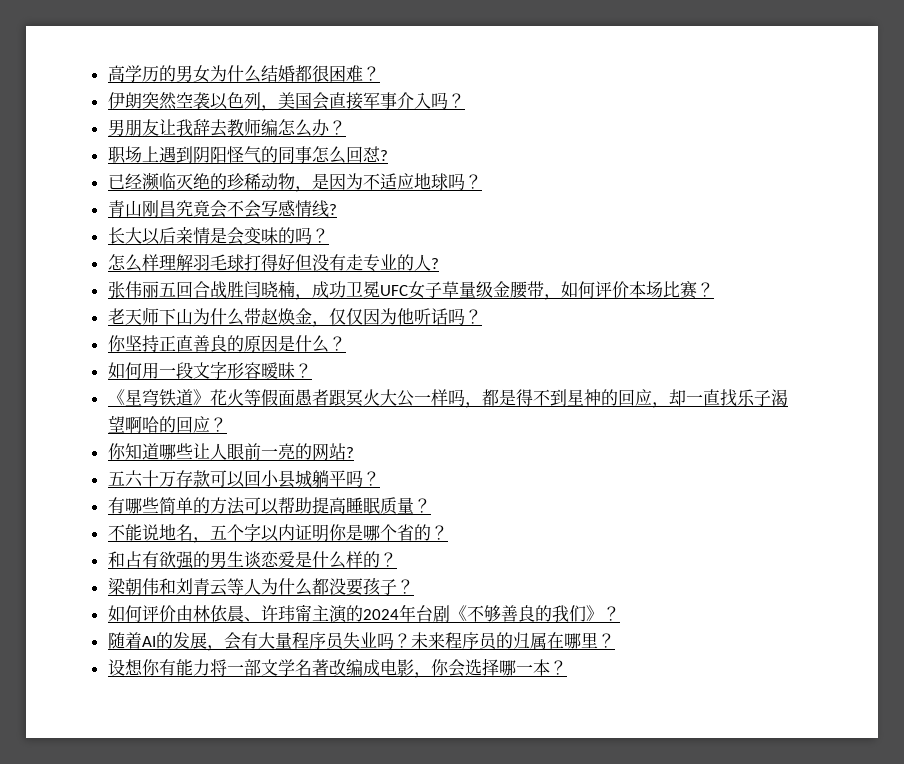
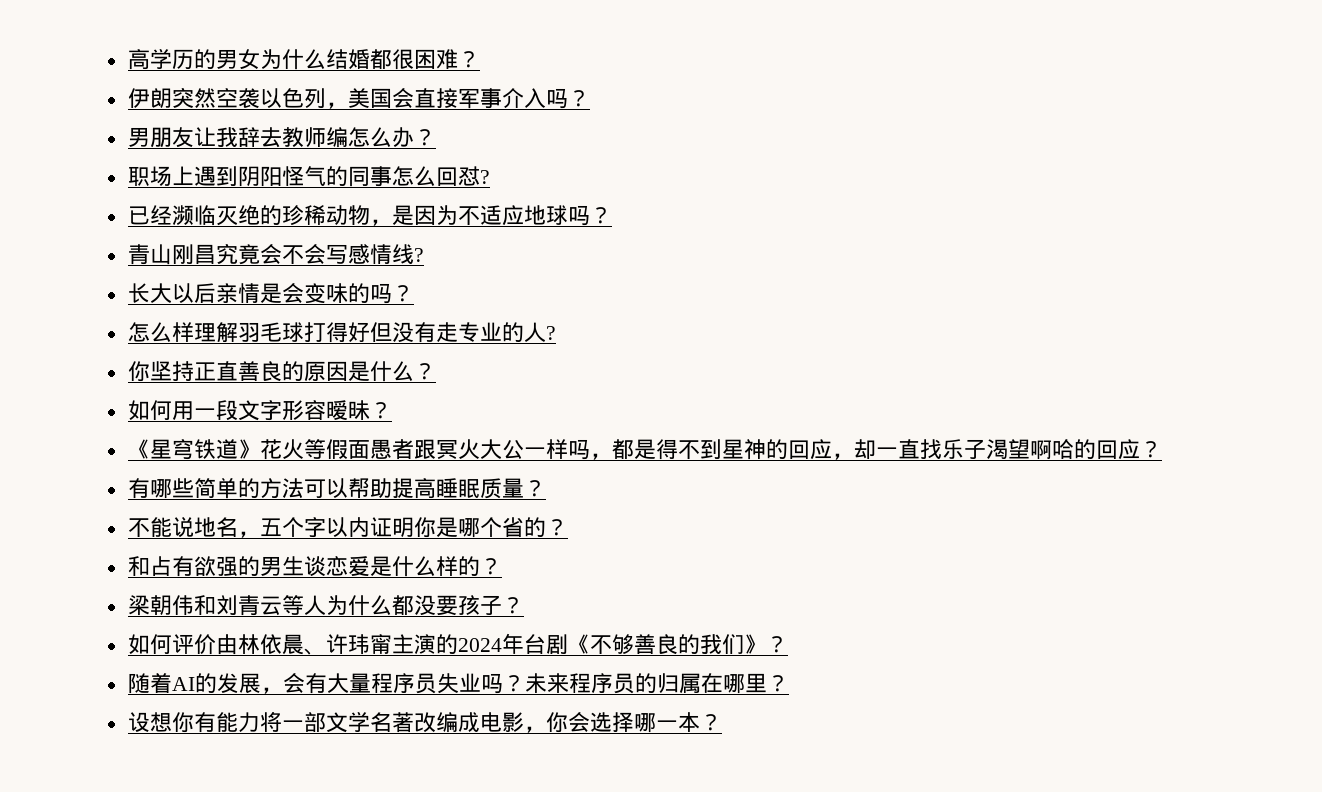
[107,281,714,300] [107,307,482,327] // 张伟丽五回合战胜闫晓楠，成功卫冕UFC女子草量级金腰带，如何评价本场比赛？ // 老天师下山为什么带赵焕金，仅仅因为他听话吗？ -> (556, 333) none
[107,443,354,461] [107,470,380,488] // 你知道哪些让人眼前一亮的网站? // 五六十万存款可以回小县城躺平吗？ -> (1162, 449) none

